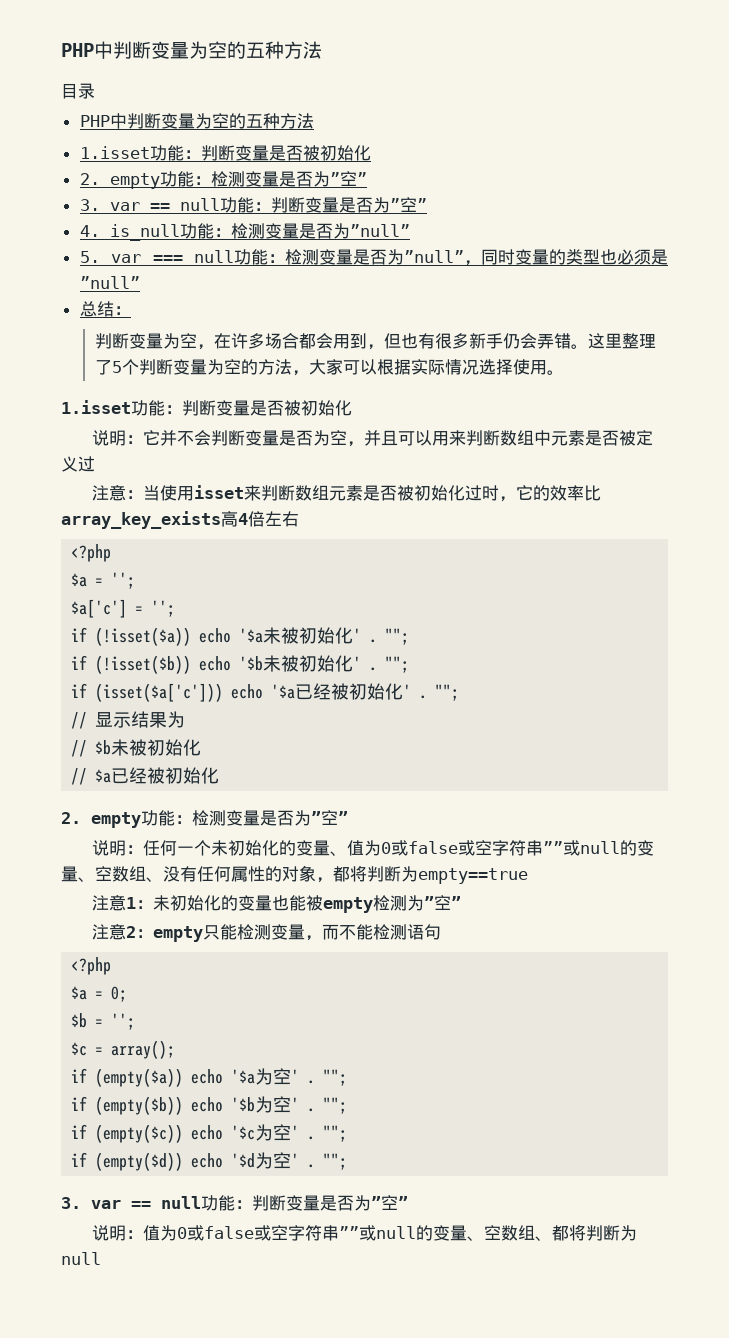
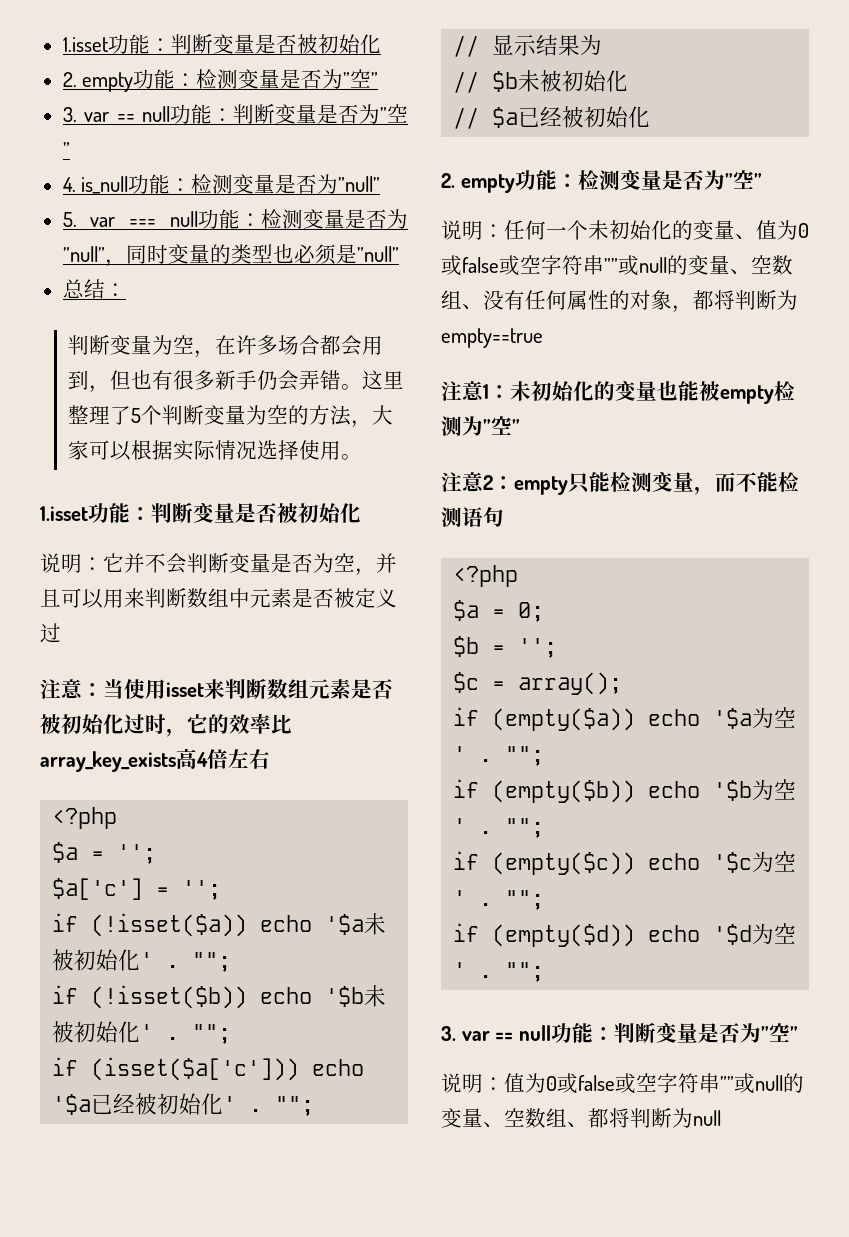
[61,41,322,59] [61,83,95,99] [79,113,314,129] PHP中判断变量为空的五种方法 // 目录 // PHP中判断变量为空的五种方法 // -> (62, 44) none

